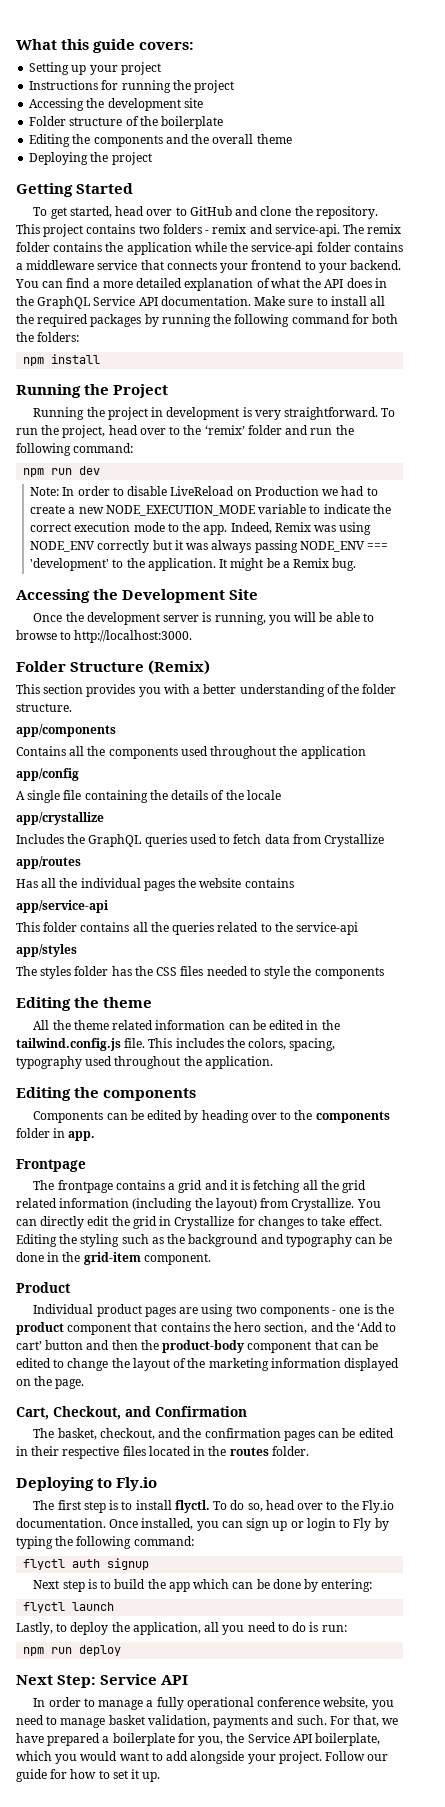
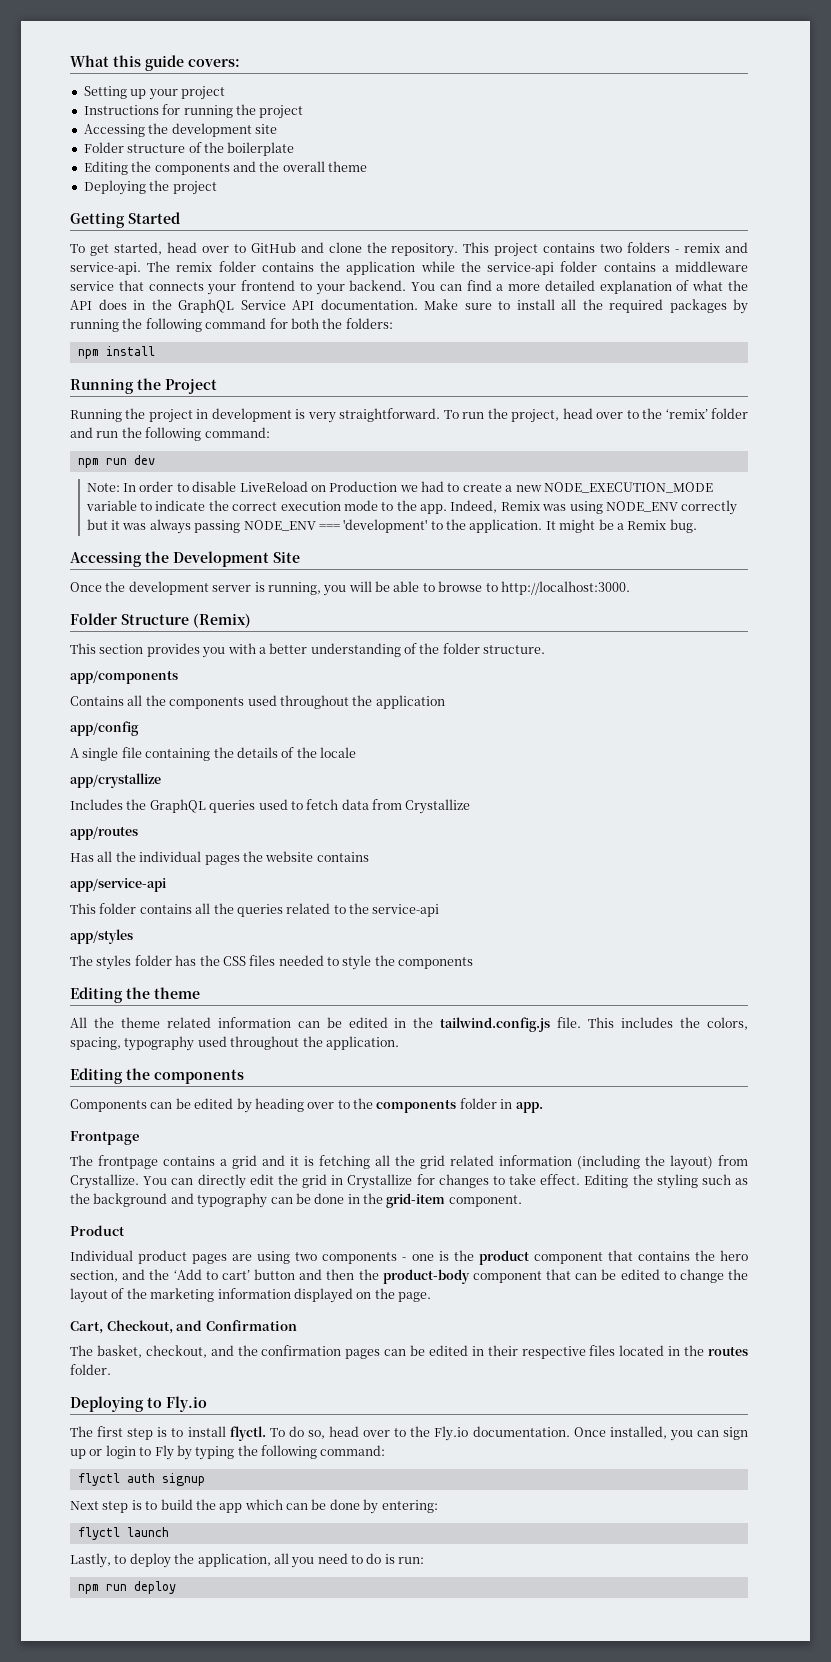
[16,1674,189,1688] [33,1697,394,1710] [16,1715,399,1728] [16,1733,381,1746] [16,1751,389,1764] [16,1769,161,1782] // Next Step: Service API // In order to manage a fully operational conference website, you need to manage basket validation, payments and such. For that, we have prepared a boilerplate for you, the Service API boilerplate, which you would want to add alongside your project. Follow our guide for how to set it up. -> (176, 1587) none

